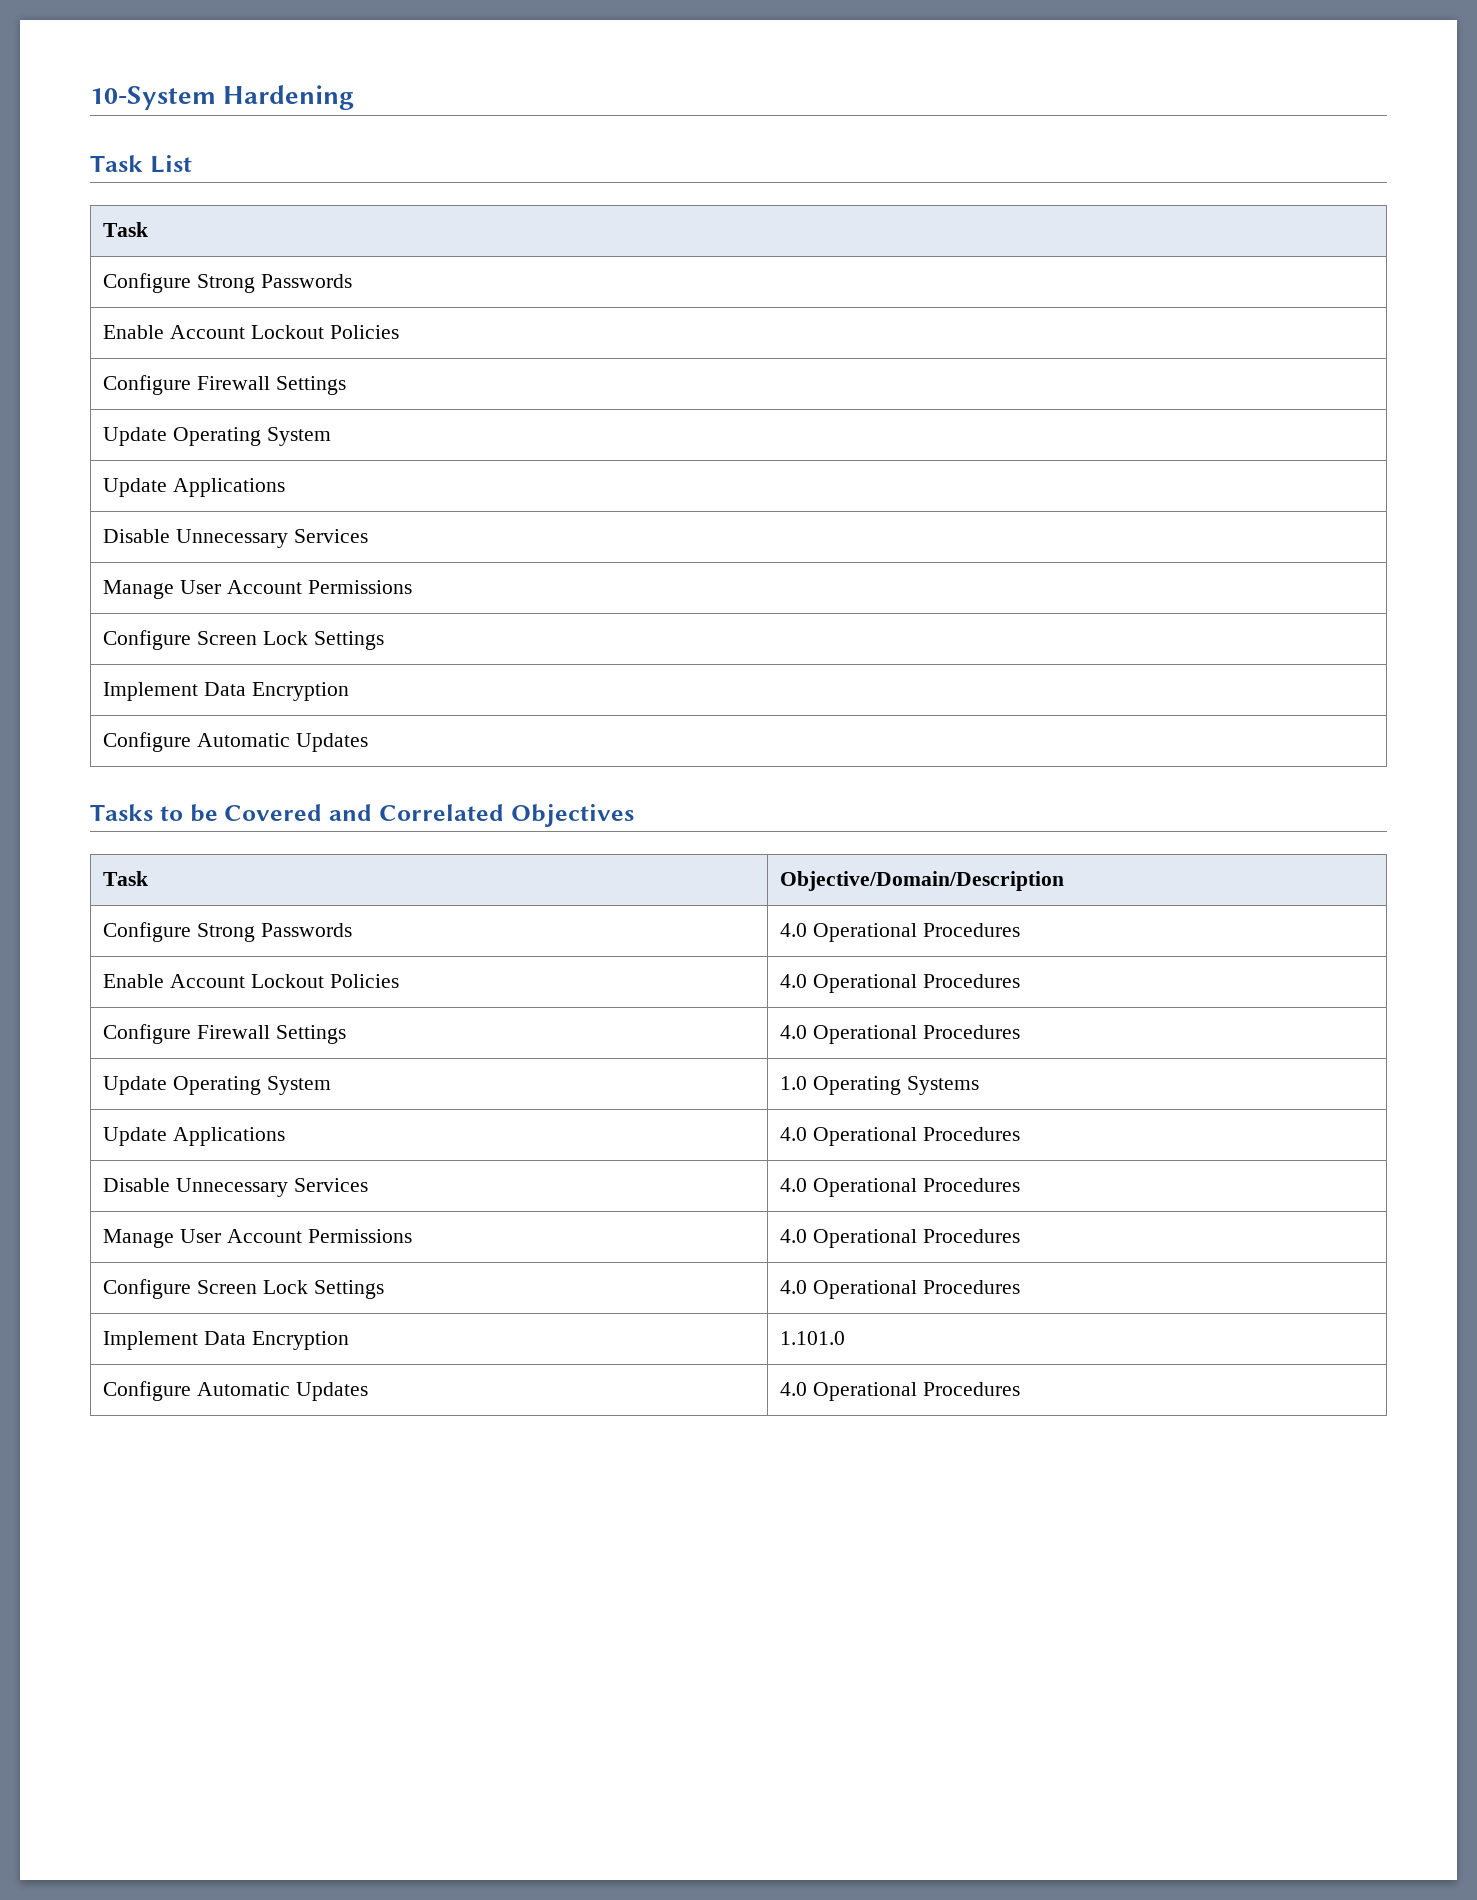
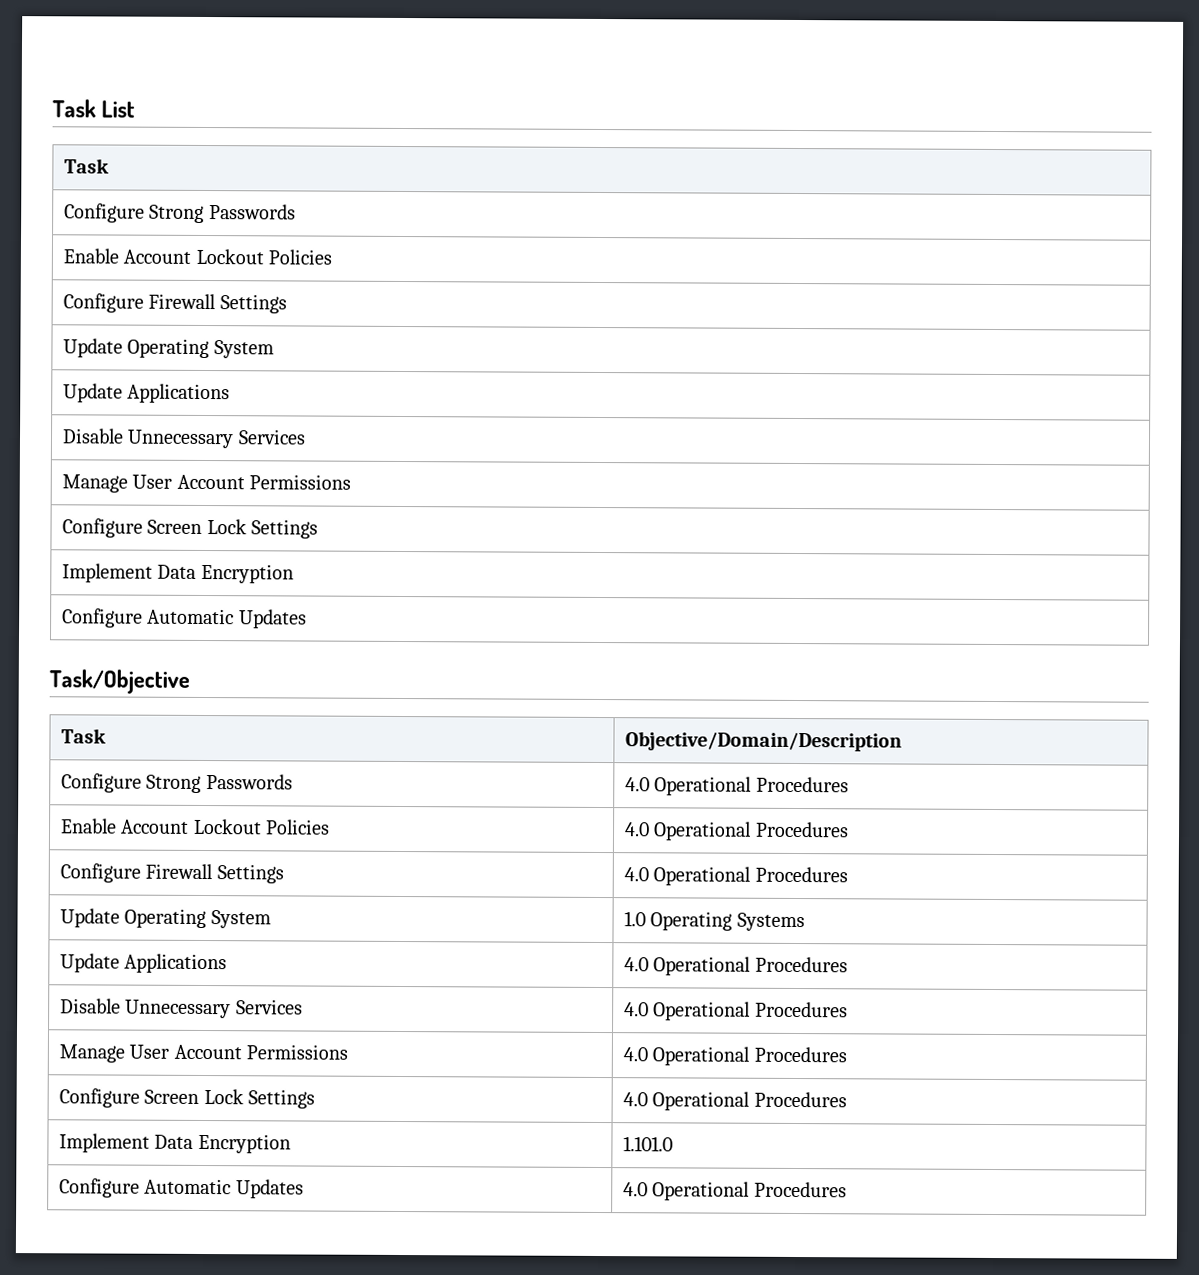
[90,85,355,110] 10-System Hardening // -> (52, 108) none
[90,804,634,827] Tasks to be Covered and Correlated Objectives -> [49,669,190,694] Task/Objective

